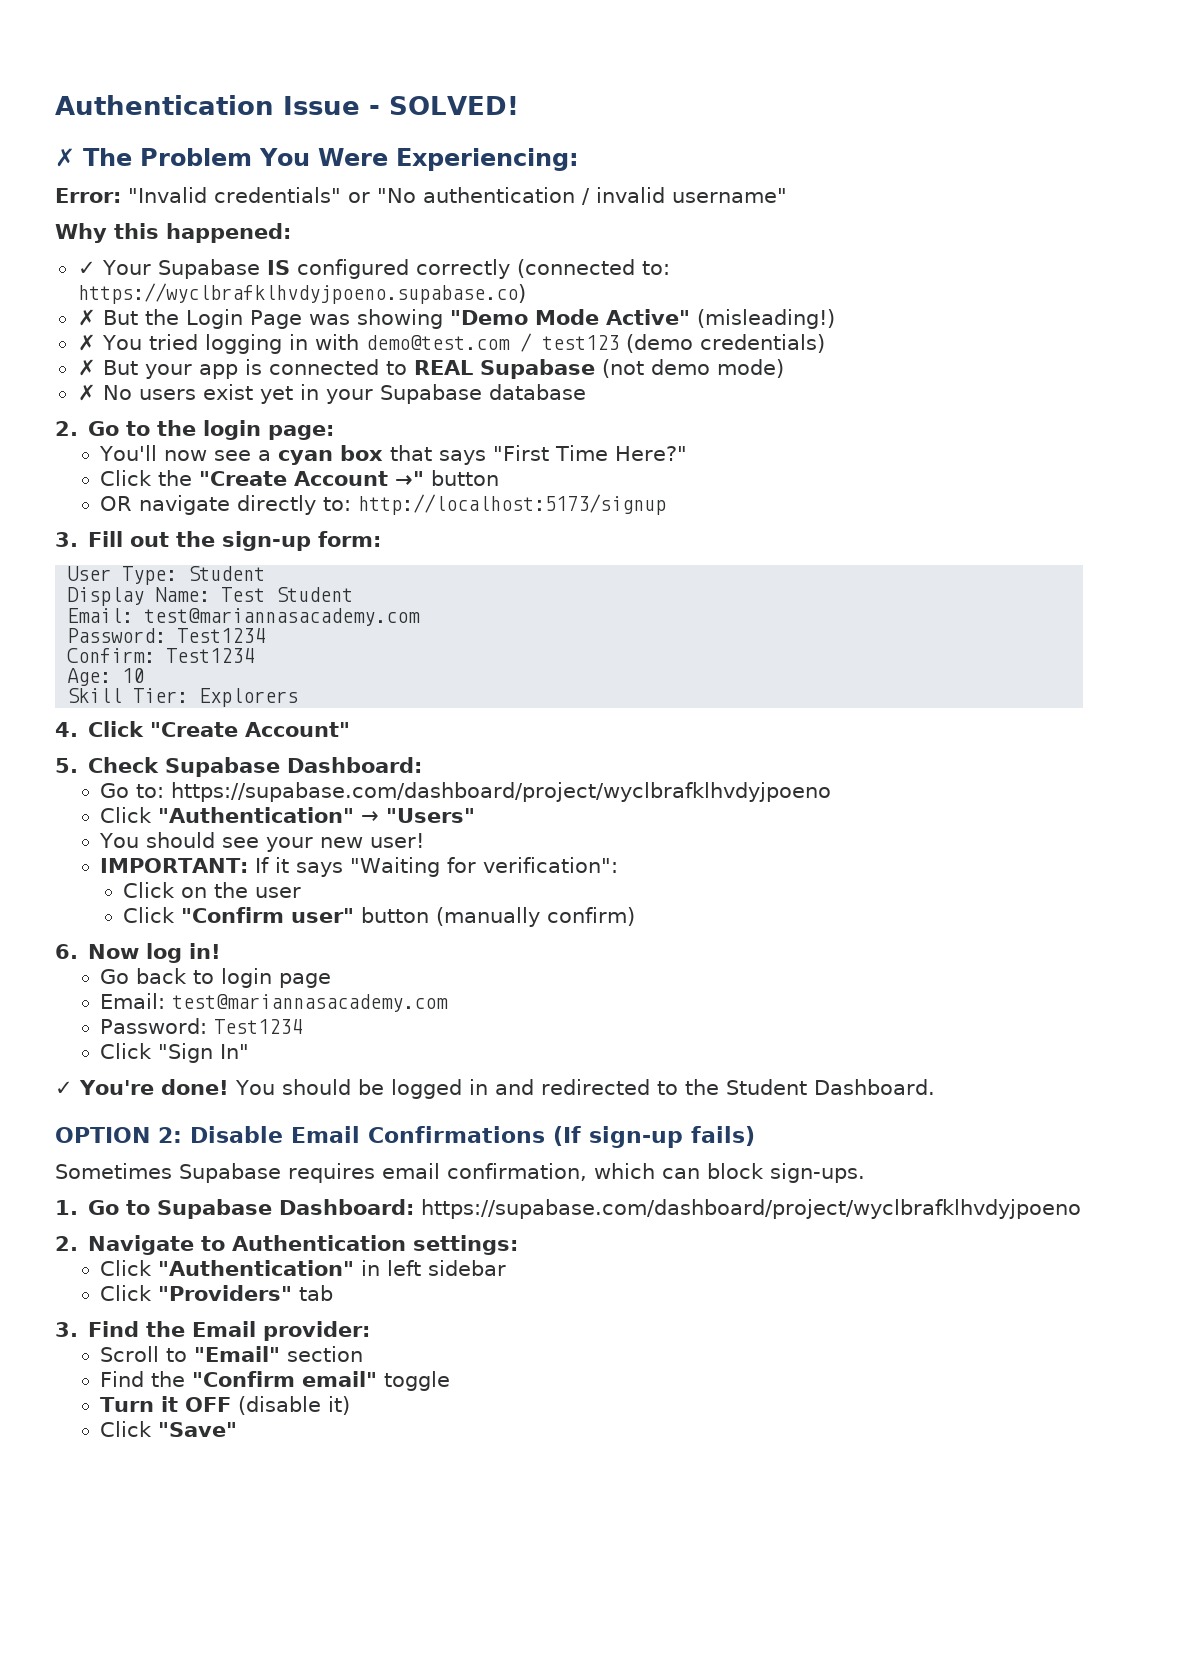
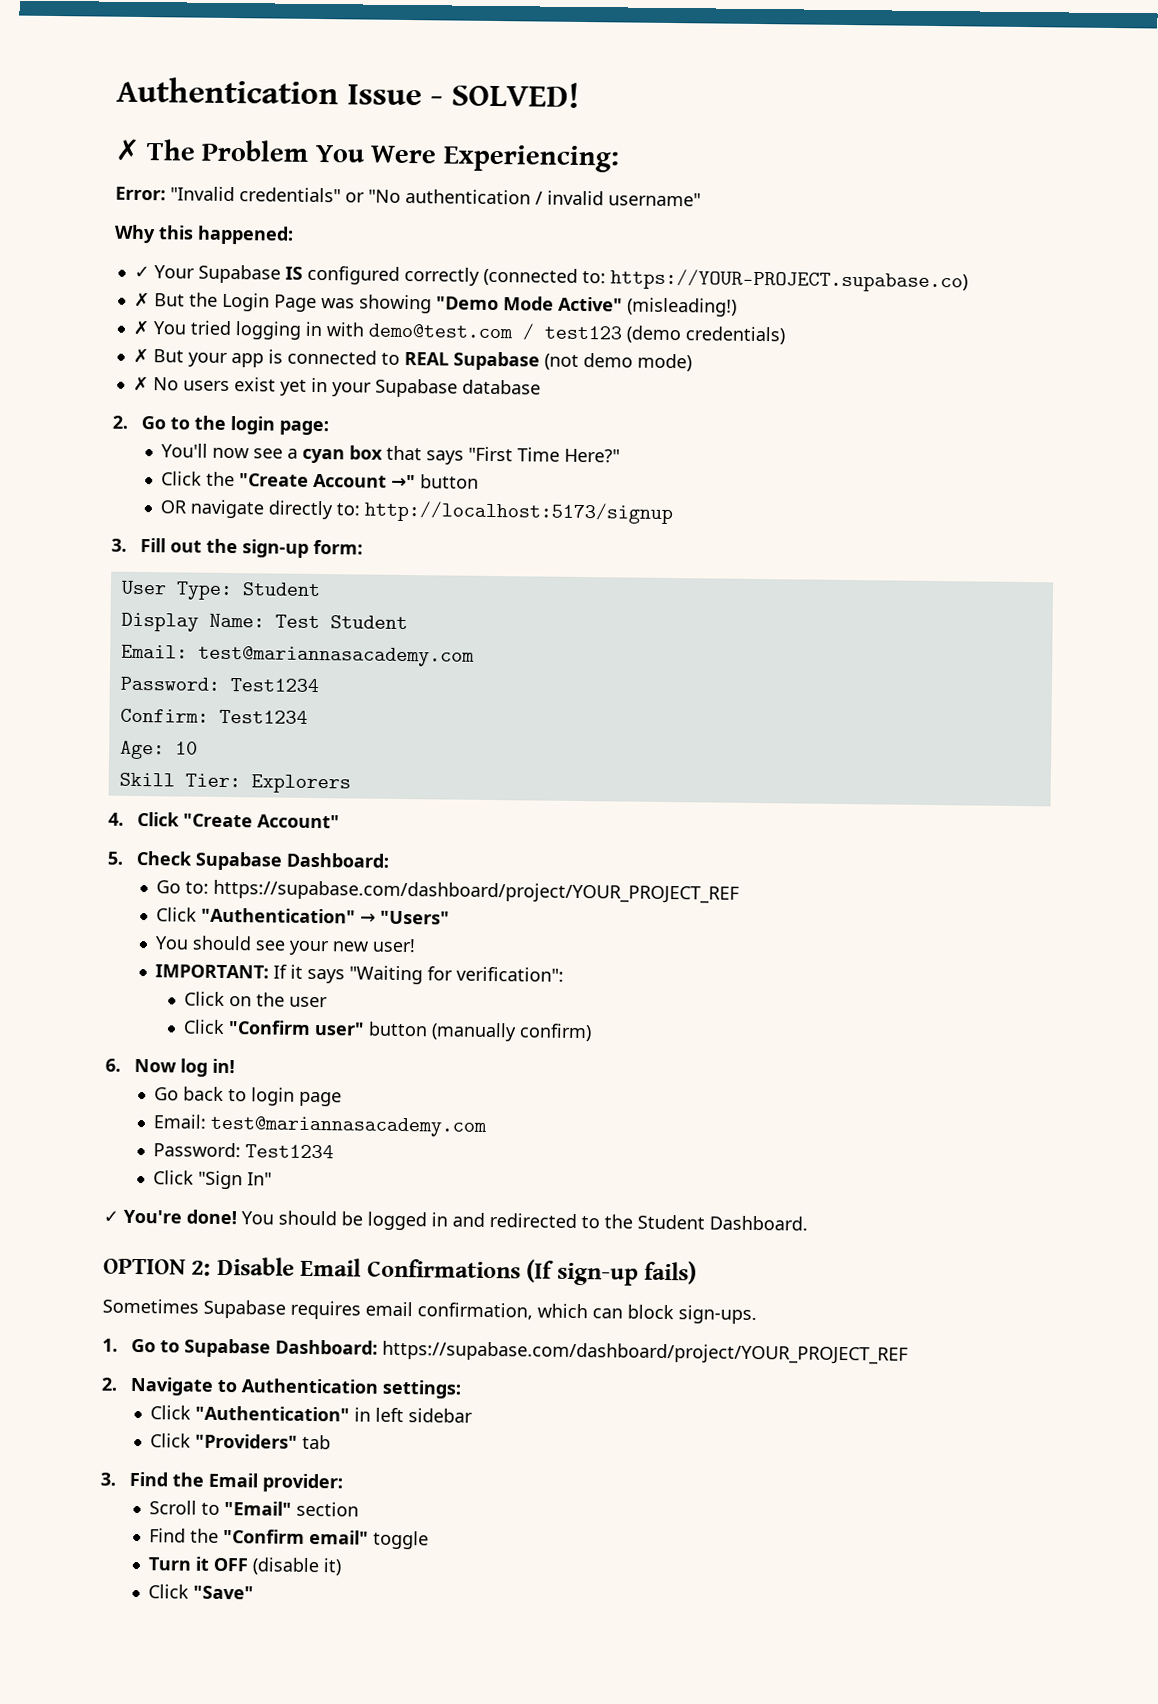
[77,283,526,304] https://wyclbrafklhvdyjpoeno.supabase.co) -> [609,268,968,293] https://YOUR-PROJECT.supabase.co)
[171,782,832,802] https://supabase.com/dashboard/project/wyclbrafklhvdyjpoeno -> [213,879,740,904] https://supabase.com/dashboard/project/YOUR_PROJECT_REF
[421,1199,1082,1219] https://supabase.com/dashboard/project/wyclbrafklhvdyjpoeno -> [382,1340,909,1365] https://supabase.com/dashboard/project/YOUR_PROJECT_REF

